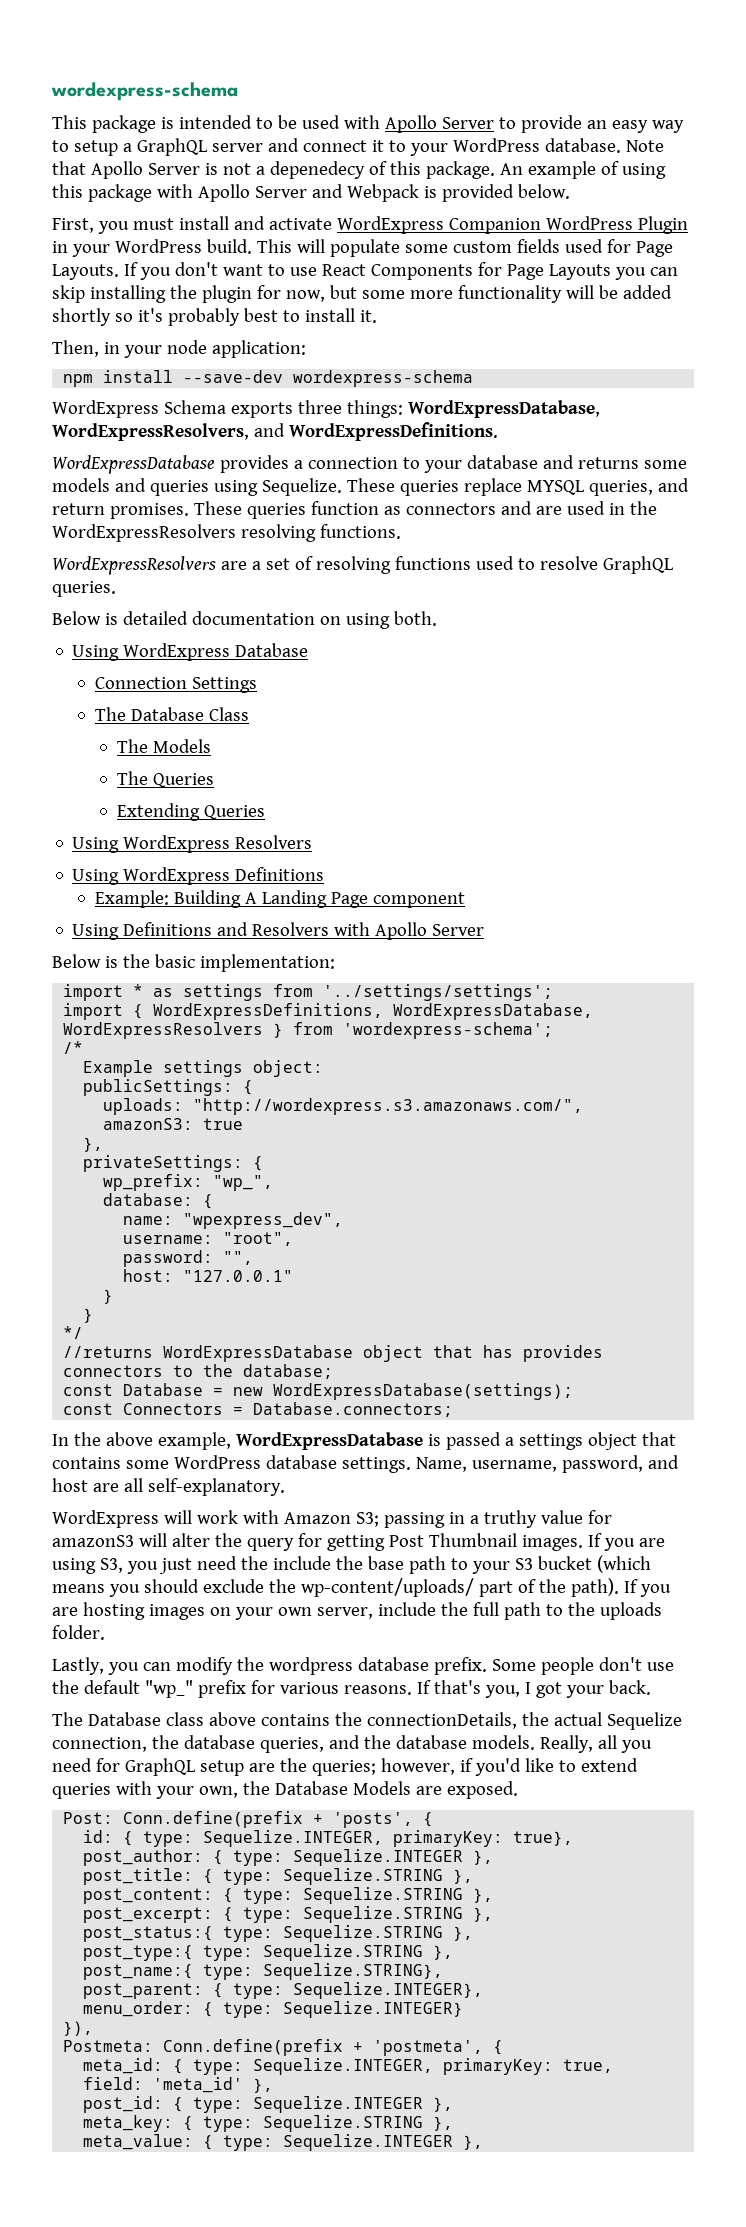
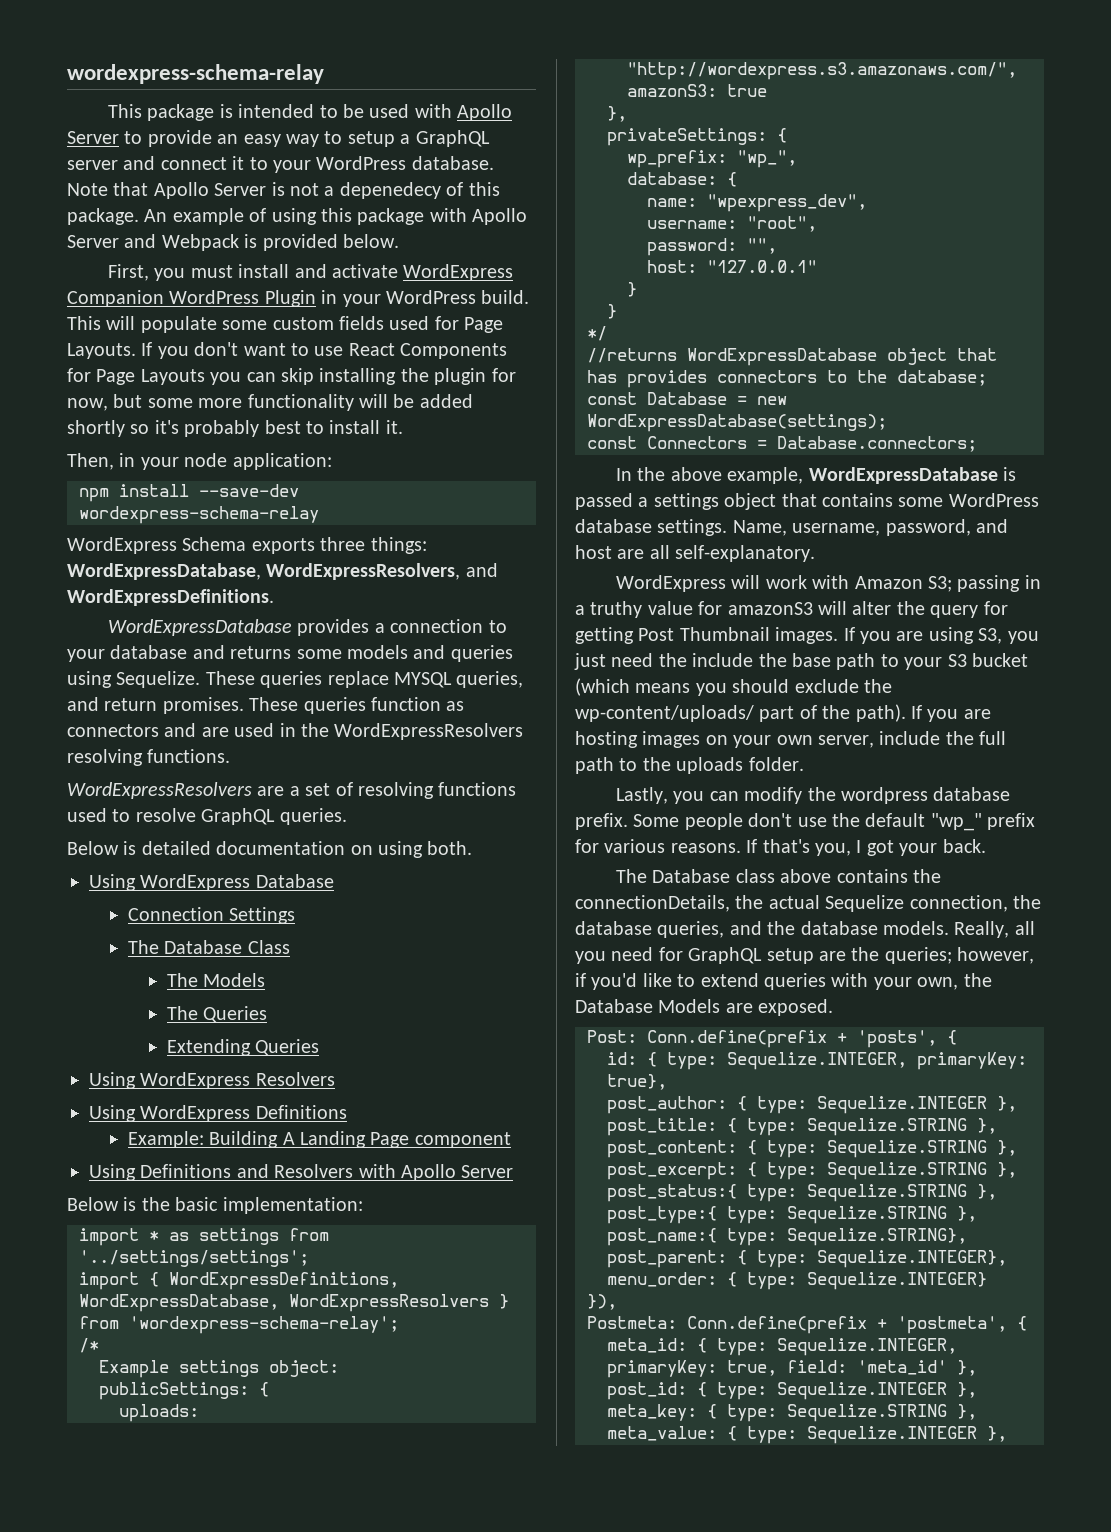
[51,82,238,101] wordexpress-schema -> [67,64,324,84] wordexpress-schema-relay
[293,370,474,387] wordexpress-schema -> [79,506,319,524] wordexpress-schema-relay
[343,1022,554,1039] 'wordexpress-schema'; -> [129,1316,399,1334] 'wordexpress-schema-relay';

